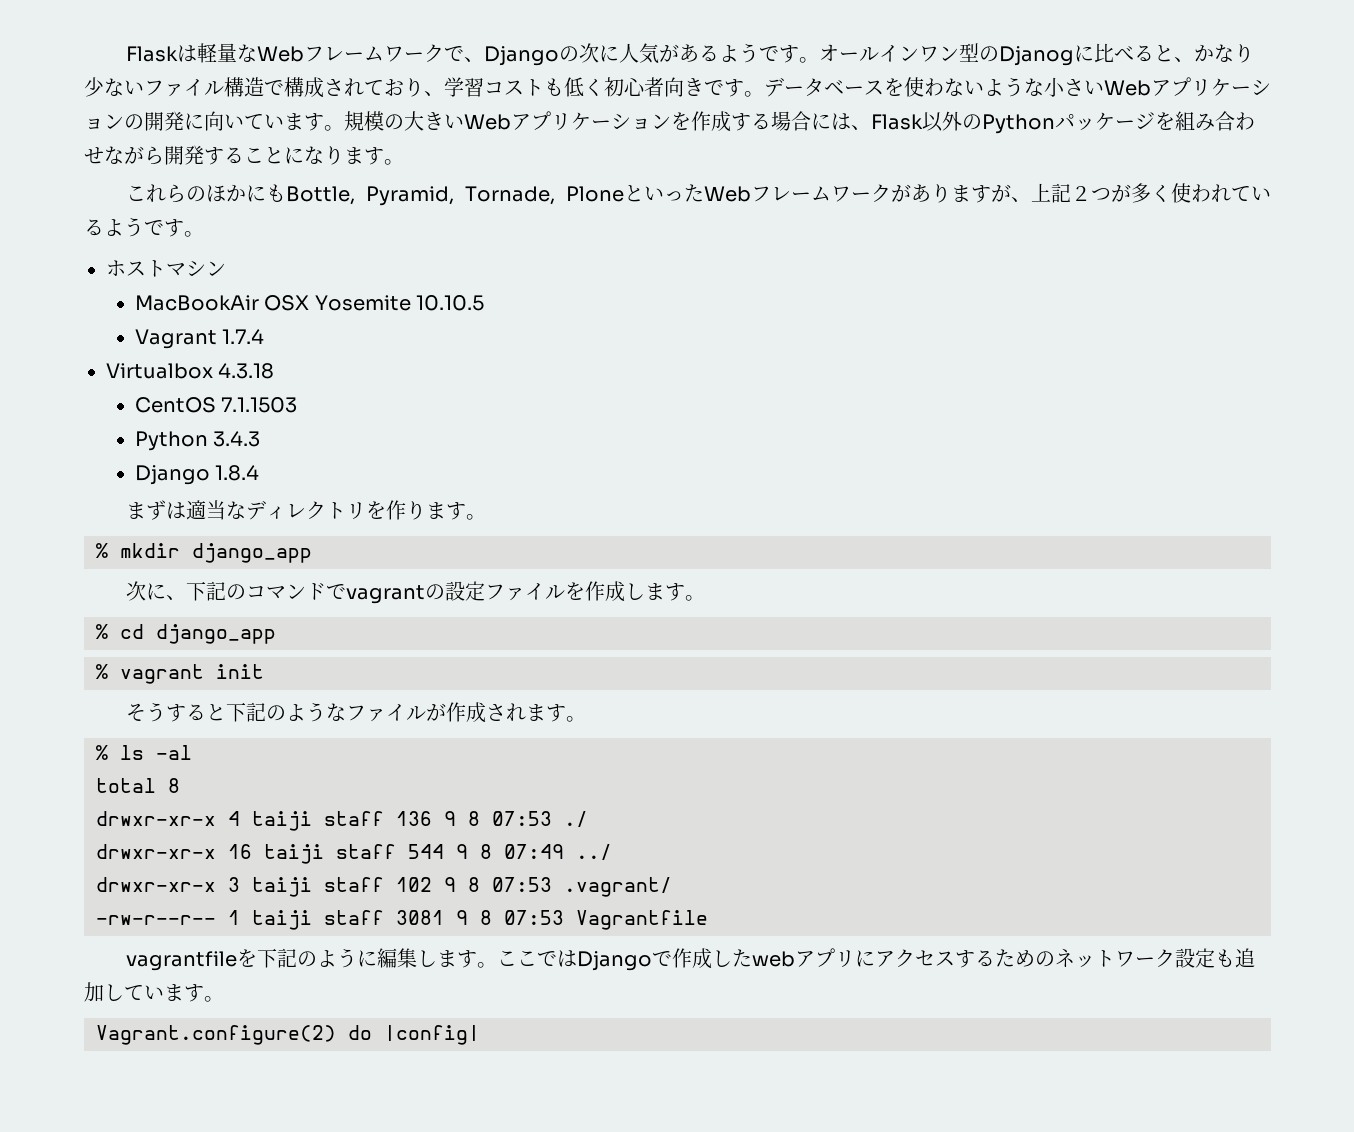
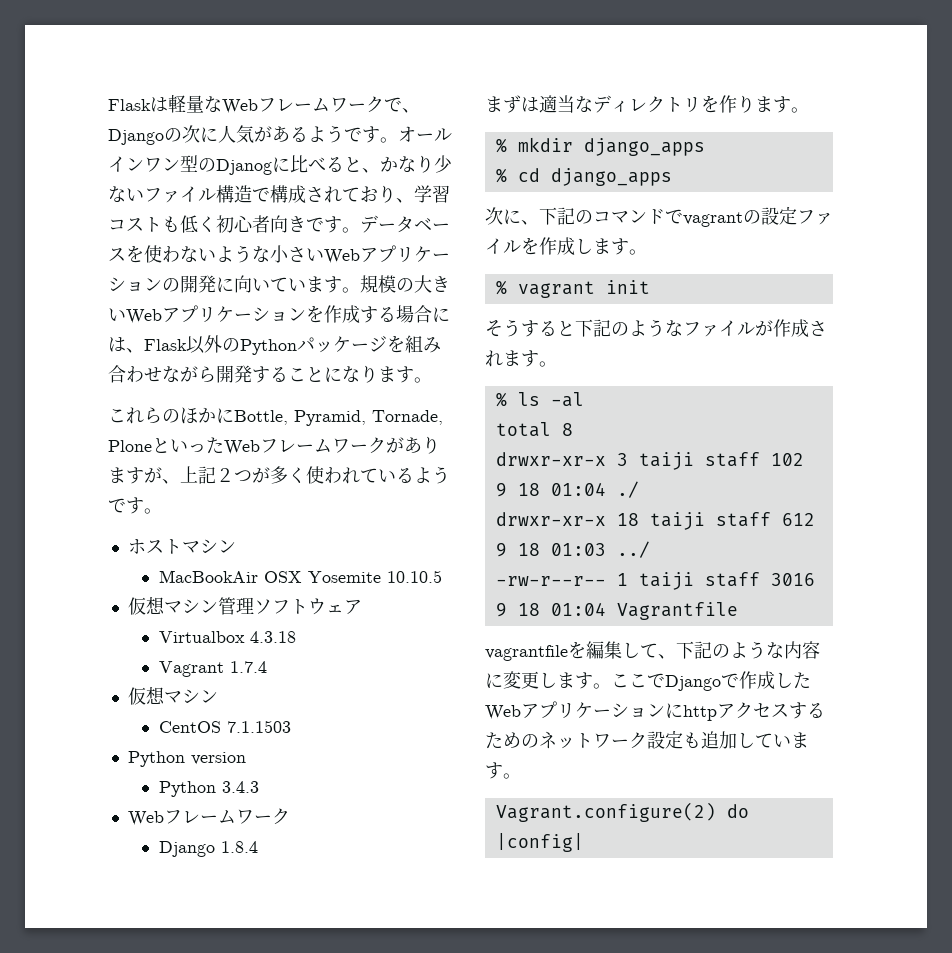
[265,184,286,202] も -> (234, 415) none
(485, 303) none -> [127,596,362,615] [158,631,296,643] // 仮想マシン管理ソフトウェア // Virtualbox 4.3.18
[106,363,275,379] Virtualbox 4.3.18 -> [127,686,218,705] 仮想マシン
(298, 405) none -> [127,751,246,767] // Python version
(261, 439) none -> [127,808,290,826] // Webフレームワーク
[192,543,312,563] django_app -> [583,138,705,156] [495,168,672,186] django_apps // % cd django_apps
[96,624,276,644] // % cd django_app -> (647, 252) none
[96,811,588,831] [96,844,612,864] // drwxr-xr-x 4 taiji staff 136 9 8 07:53 ./ // drwxr-xr-x 16 taiji staff 544 9 8 07:49 ../ -> (573, 429) none
[468,877,672,897] 8 07:53 .vagrant/ -> [517,481,639,498] [495,512,815,530] [495,541,650,558] 18 01:04 ./ // drwxr-xr-x 18 taiji staff 612 9 18 01:03 ../
[396,910,564,925] 3081 9 8 07:53 -> [770,573,815,586] [495,602,606,617] 3016 9 18 01:04
[256,948,417,968] 下記のように編集 -> [586,641,820,659] [485,671,539,689] 編集して、下記のような内容に変更
[556,950,577,967] は -> (665, 680) none
[751,948,875,967] webアプリに -> [485,701,717,721] Webアプリケーションにhttp

